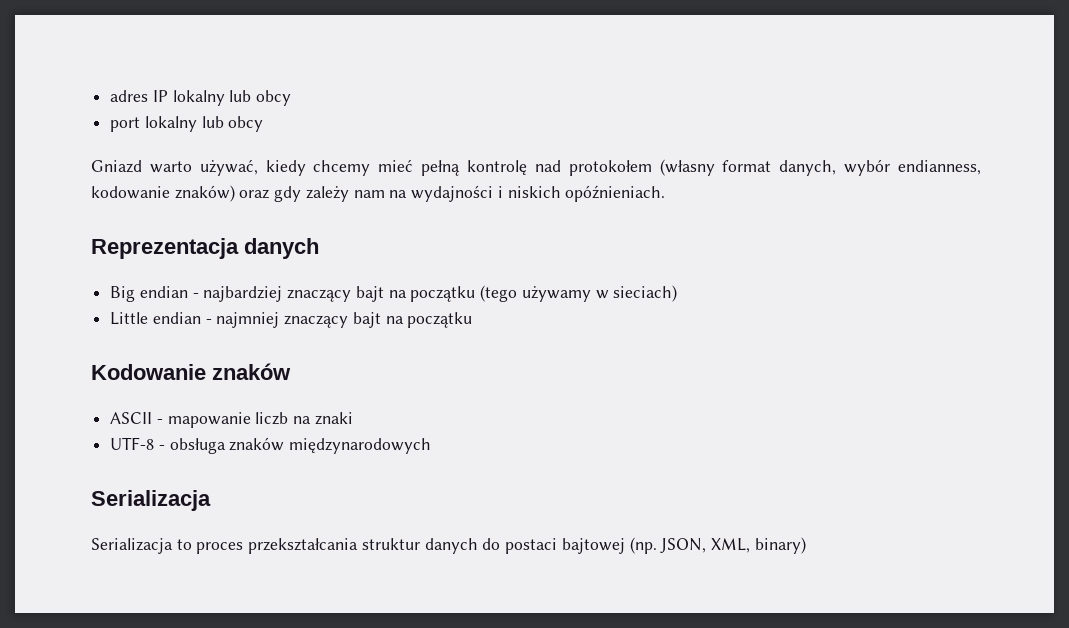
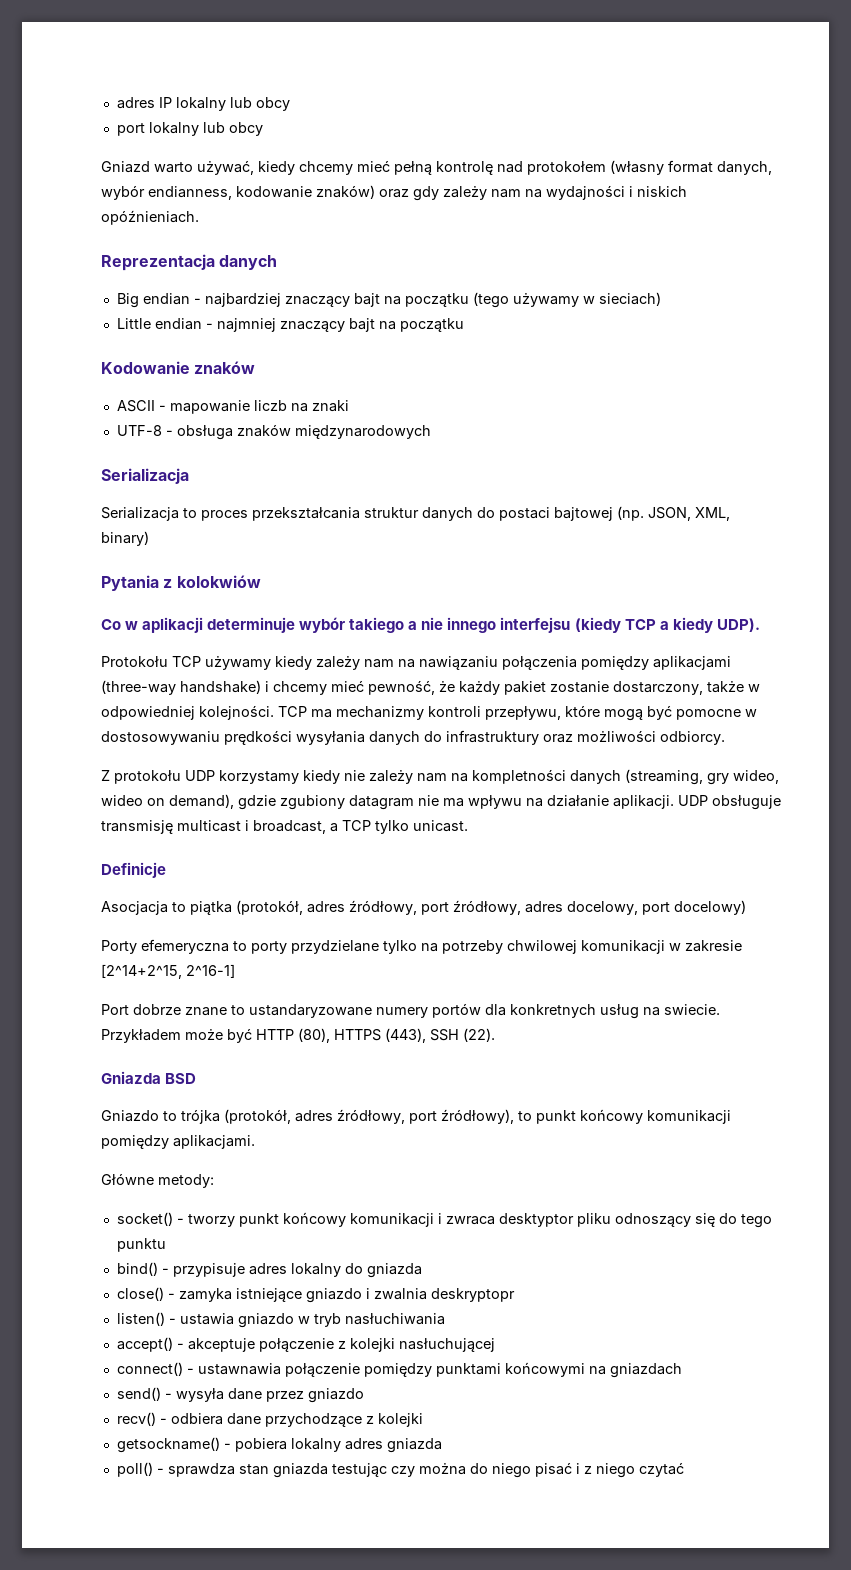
(806, 545) none -> [101,575,261,591] [101,617,760,633] [101,656,731,670] [101,680,760,695] [101,705,757,721] [101,730,725,745] [101,769,779,785] [101,794,781,810] [101,820,468,834] [101,862,166,878] [101,900,746,915] [101,939,742,954] [101,964,235,979] [101,1003,720,1019] [101,1028,495,1043] [101,1071,197,1084] [101,1109,731,1124] [101,1135,255,1149] [101,1173,214,1188] [116,1212,772,1228] [116,1238,166,1252] [116,1262,422,1278] [116,1287,515,1303] [116,1312,445,1328] [116,1337,495,1352] [116,1362,682,1378] [116,1387,364,1403] [116,1412,423,1427] [116,1437,442,1453] [116,1462,684,1478] // Pytania z kolokwiów // Co w aplikacji determinuje wybór takiego a nie innego interfejsu (kiedy TCP a kiedy UDP). // Protokołu TCP używamy kiedy zależy nam na nawiązaniu połączenia pomiędzy aplikacjami (three-way handshake) i chcemy mieć pewność, że każdy pakiet zostanie dostarczony, także w odpowiedniej kolejności. TCP ma mechanizmy kontroli przepływu, które mogą być pomocne w dostosowywaniu prędkości wysyłania danych do infrastruktury oraz możliwości odbiorcy. // Z protokołu UDP korzystamy kiedy nie zależy nam na kompletności danych (streaming, gry wideo, wideo on demand), gdzie zgubiony datagram nie ma wpływu na działanie aplikacji. UDP obsługuje transmisję multicast i broadcast, a TCP tylko unicast. // Definicje // Asocjacja to piątka (protokół, adres źródłowy, port źródłowy, adres docelowy, port docelowy) // Porty efemeryczna to porty przydzielane tylko na potrzeby chwilowej komunikacji w zakresie [2^14+2^15, 2^16-1] // Port dobrze znane to ustandaryzowane numery portów dla konkretnych usług na swiecie. Przykładem może być HTTP (80), HTTPS (443), SSH (22). // Gniazda BSD // Gniazdo to trójka (protokół, adres źródłowy, port źródłowy), to punkt końcowy komunikacji pomiędzy aplikacjami. // Główne metody: // socket() - tworzy punkt końcowy komunikacji i zwraca desktyptor pliku odnoszący się do tego punktu // bind() - przypisuje adres lokalny do gniazda // close() - zamyka istniejące gniazdo i zwalnia deskryptopr // listen() - ustawia gniazdo w tryb nasłuchiwania // accept() - akceptuje połączenie z kolejki nasłuchującej // connect() - ustawnawia połączenie pomiędzy punktami końcowymi na gniazdach // send() - wysyła dane przez gniazdo // recv() - odbiera dane przychodzące z kolejki // getsockname() - pobiera lokalny adres gniazda // poll() - sprawdza stan gniazda testując czy można do niego pisać i z niego czytać

